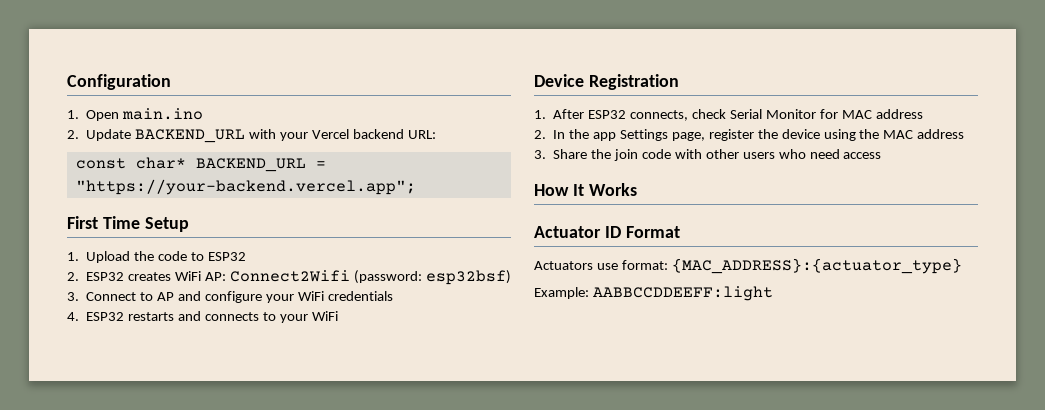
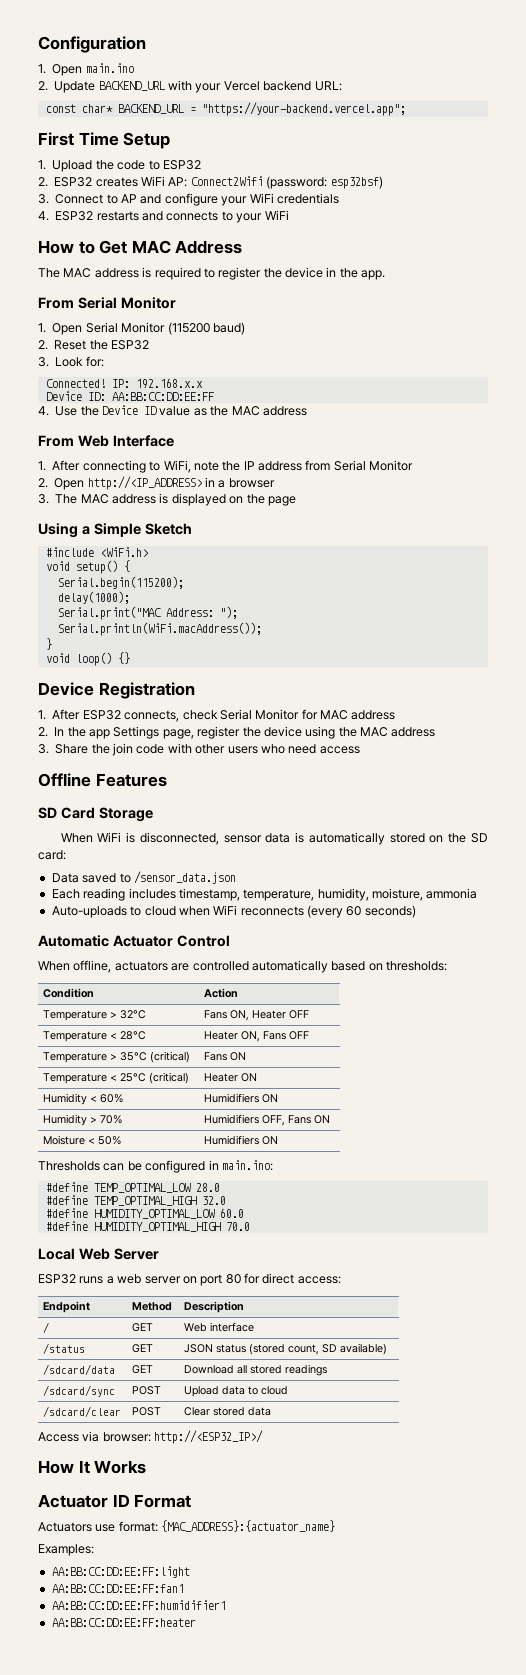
(338, 316) none -> [38,240,243,254] [38,267,386,280] [38,297,176,309] [38,322,245,335] [38,340,149,350] [38,356,104,367] [45,378,203,389] [45,391,214,401] [38,405,307,416] [38,435,174,447] [38,460,414,473] [38,476,275,490] [38,493,296,506] [38,523,192,538] [45,547,148,557] [45,560,130,574] [57,576,184,589] [57,591,130,604] [57,606,238,620] [57,622,262,636] [45,638,52,650] [45,652,130,666] // How to Get MAC Address // The MAC address is required to register the device in the app. // From Serial Monitor // 1. Open Serial Monitor (115200 baud) // 2. Reset the ESP32 // 3. Look for: // Connected! IP: 192.168.x.x // Device ID: AA:BB:CC:DD:EE:FF // 4. Use the Device ID value as the MAC address // From Web Interface // 1. After connecting to WiFi, note the IP address from Serial Monitor // 2. Open http://<IP_ADDRESS> in a browser // 3. The MAC address is displayed on the page // Using a Simple Sketch // #include <WiFi.h> // void setup() { // Serial.begin(115200); // delay(1000); // Serial.print("MAC Address: "); // Serial.println(WiFi.macAddress()); // } // void loop() {}
(882, 155) none -> [38,773,167,787] [38,807,153,822] [60,832,488,845] [38,850,66,860] [51,871,236,884] [51,888,478,901] [51,905,416,918] [38,935,230,947] [38,960,447,973] [43,988,95,998] [204,988,239,998] [43,1010,147,1021] [204,1010,310,1021] [43,1031,147,1042] [204,1031,310,1042] [43,1051,191,1063] [204,1052,247,1061] [43,1072,190,1084] [204,1073,258,1082] [43,1093,124,1105] [204,1093,279,1103] [43,1114,123,1126] [204,1114,331,1126] [43,1135,122,1145] [204,1135,279,1145] [38,1160,273,1173] [45,1182,220,1193] [45,1195,226,1206] [45,1208,244,1219] [45,1221,250,1232] [38,1248,159,1260] [38,1273,341,1286] [43,1301,91,1313] [132,1302,173,1311] [184,1301,245,1313] [43,1322,50,1333] [132,1323,154,1332] [184,1322,255,1332] [43,1343,86,1354] [132,1344,154,1353] [184,1343,388,1355] [43,1364,116,1375] [132,1365,154,1374] [184,1364,328,1376] [43,1385,116,1397] [132,1386,162,1395] [184,1386,289,1397] [43,1406,122,1417] [132,1407,162,1416] [184,1407,272,1416] [38,1430,264,1444] // Offline Features // SD Card Storage // When WiFi is disconnected, sensor data is automatically stored on the SD card: // Data saved to /sensor_data.json // Each reading includes timestamp, temperature, humidity, moisture, ammonia // Auto-uploads to cloud when WiFi reconnects (every 60 seconds) // Automatic Actuator Control // When offline, actuators are controlled automatically based on thresholds: // Condition | Action // Temperature > 32°C | Fans ON, Heater OFF // Temperature < 28°C | Heater ON, Fans OFF // Temperature > 35°C (critical) | Fans ON // Temperature < 25°C (critical) | Heater ON // Humidity < 60% | Humidifiers ON // Humidity > 70% | Humidifiers OFF, Fans ON // Moisture < 50% | Humidifiers ON // Thresholds can be configured in main.ino: // #define TEMP_OPTIMAL_LOW 28.0 // #define TEMP_OPTIMAL_HIGH 32.0 // #define HUMIDITY_OPTIMAL_LOW 60.0 // #define HUMIDITY_OPTIMAL_HIGH 70.0 // Local Web Server // ESP32 runs a web server on port 80 for direct access: // Endpoint | Method | Description // / | GET | Web interface // /status | GET | JSON status (stored count, SD available) // /sdcard/data | GET | Download all stored readings // /sdcard/sync | POST | Upload data to cloud // /sdcard/clear | POST | Clear stored data // Access via browser: http://<ESP32_IP>/
[671,258,962,274] [534,286,773,301] {MAC_ADDRESS}:{actuator_type} // Example: AABBCCDDEEFF:light -> [161,1520,336,1532] [38,1544,94,1556] [51,1566,190,1578] [51,1584,184,1593] [51,1600,226,1610] [51,1618,196,1627] {MAC_ADDRESS}:{actuator_name} // Examples: // AA:BB:CC:DD:EE:FF:light // AA:BB:CC:DD:EE:FF:fan1 // AA:BB:CC:DD:EE:FF:humidifier1 // AA:BB:CC:DD:EE:FF:heater

